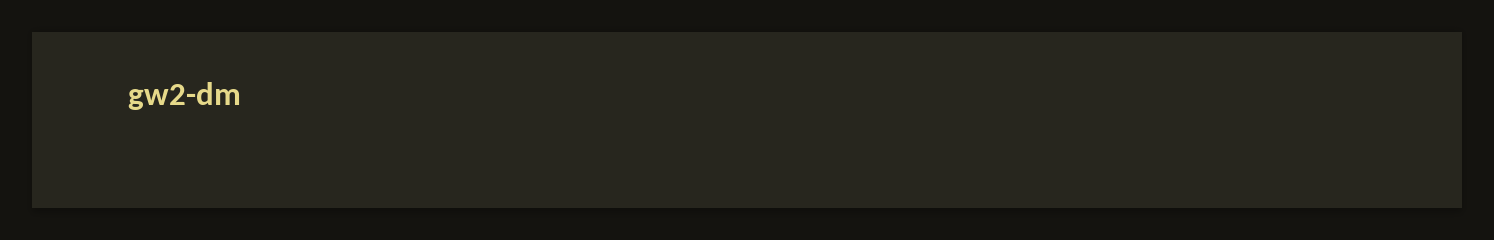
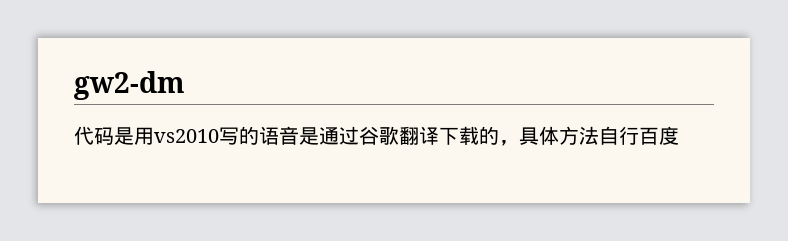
(241, 96) none -> [74,126,679,146] // 代码是用vs2010写的语音是通过谷歌翻译下载的，具体方法自行百度

